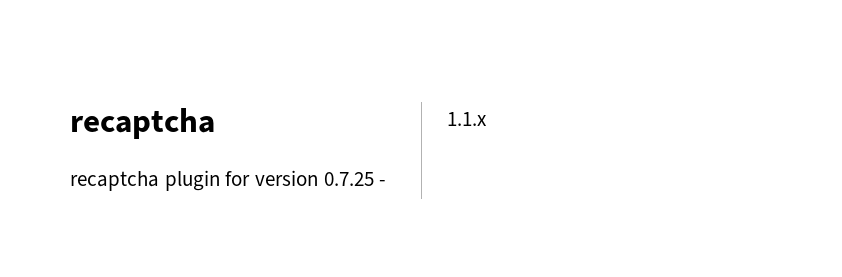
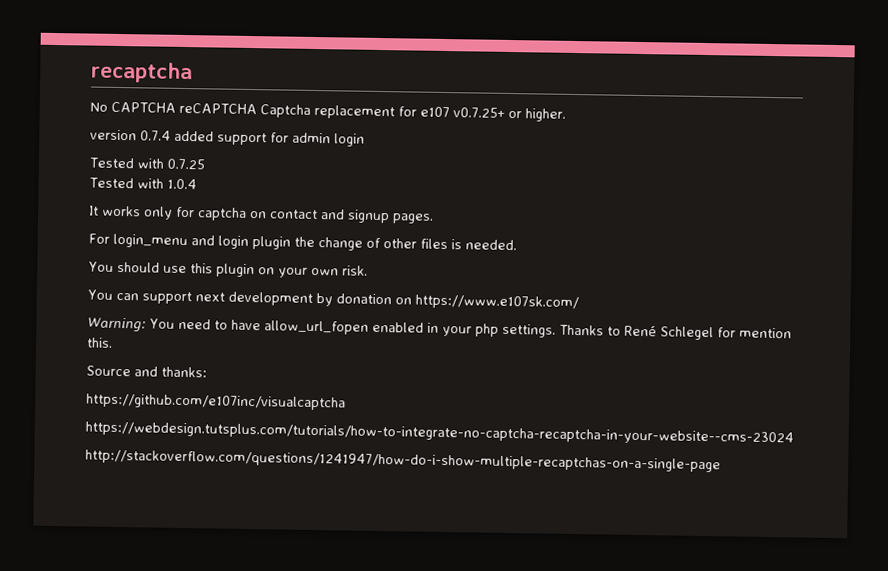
[70,170,387,191] [447,112,487,126] recaptcha plugin for version 0.7.25 - 1.1.x -> [90,101,566,122] [90,129,365,147] [89,157,205,170] [89,177,197,190] [89,205,434,224] [88,233,517,251] [88,261,368,278] [87,289,579,311] [87,317,792,341] [87,337,113,348] [86,365,207,378] [86,393,346,411] [85,421,794,446] [85,449,721,473] No CAPTCHA reCAPTCHA Captcha replacement for e107 v0.7.25+ or higher. // version 0.7.4 added support for admin login // Tested with 0.7.25 // Tested with 1.0.4 // It works only for captcha on contact and signup pages. // For login_menu and login plugin the change of other files is needed. // You should use this plugin on your own risk. // You can support next development by donation on https://www.e107sk.com/ // Warning: You need to have allow_url_fopen enabled in your php settings. Thanks to René Schlegel for mention this. // Source and thanks: // https://github.com/e107inc/visualcaptcha // https://webdesign.tutsplus.com/tutorials/how-to-integrate-no-captcha-recaptcha-in-your-website--cms-23024 // http://stackoverflow.com/questions/1241947/how-do-i-show-multiple-recaptchas-on-a-single-page

